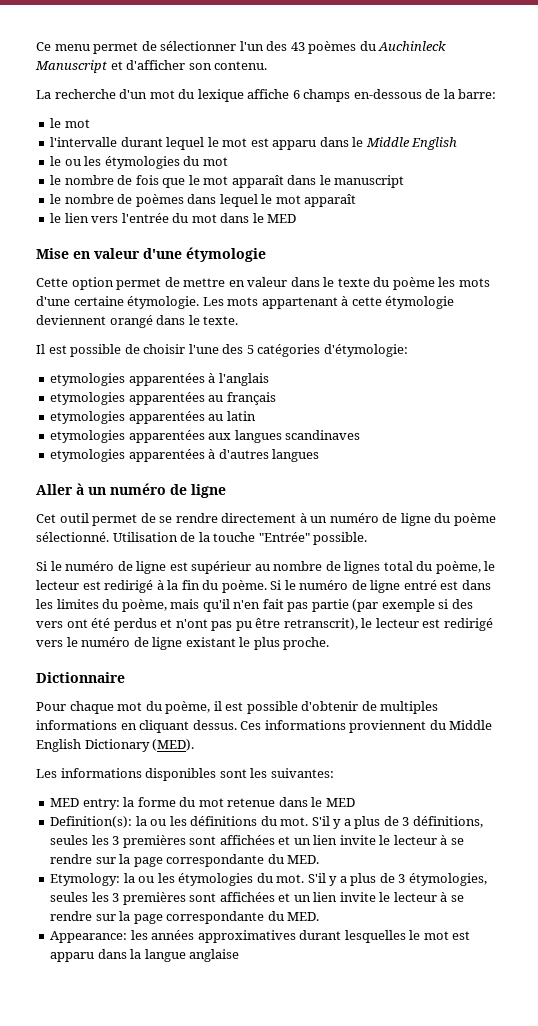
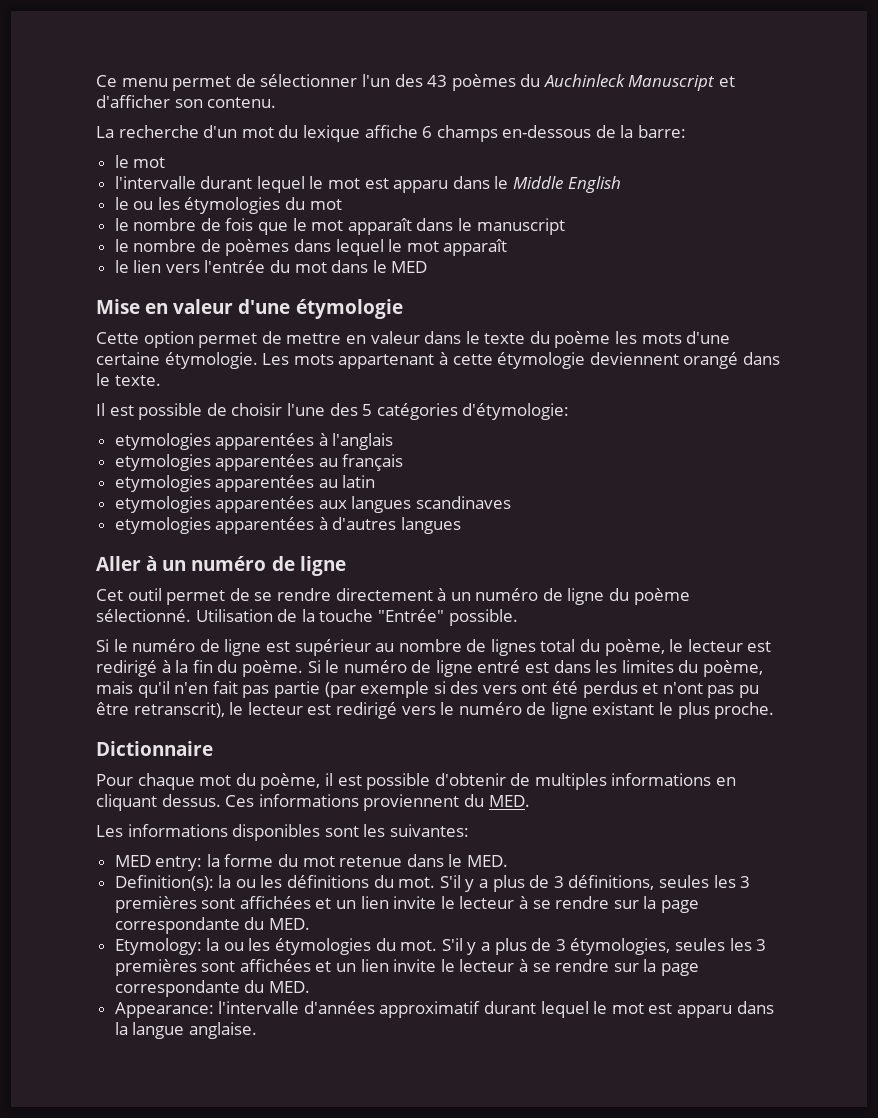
[449,720,493,730] [36,739,195,752] Middle English Dictionary (MED). -> [488,795,530,807] MED.
[325,798,355,807] MED -> [467,855,509,867] MED.
[130,930,406,943] les années approximatives durant lesquelles -> [218,1001,589,1018] l'intervalle d'années approximatif durant lequel
[189,949,240,962] anglaise -> [188,1022,257,1039] anglaise.

